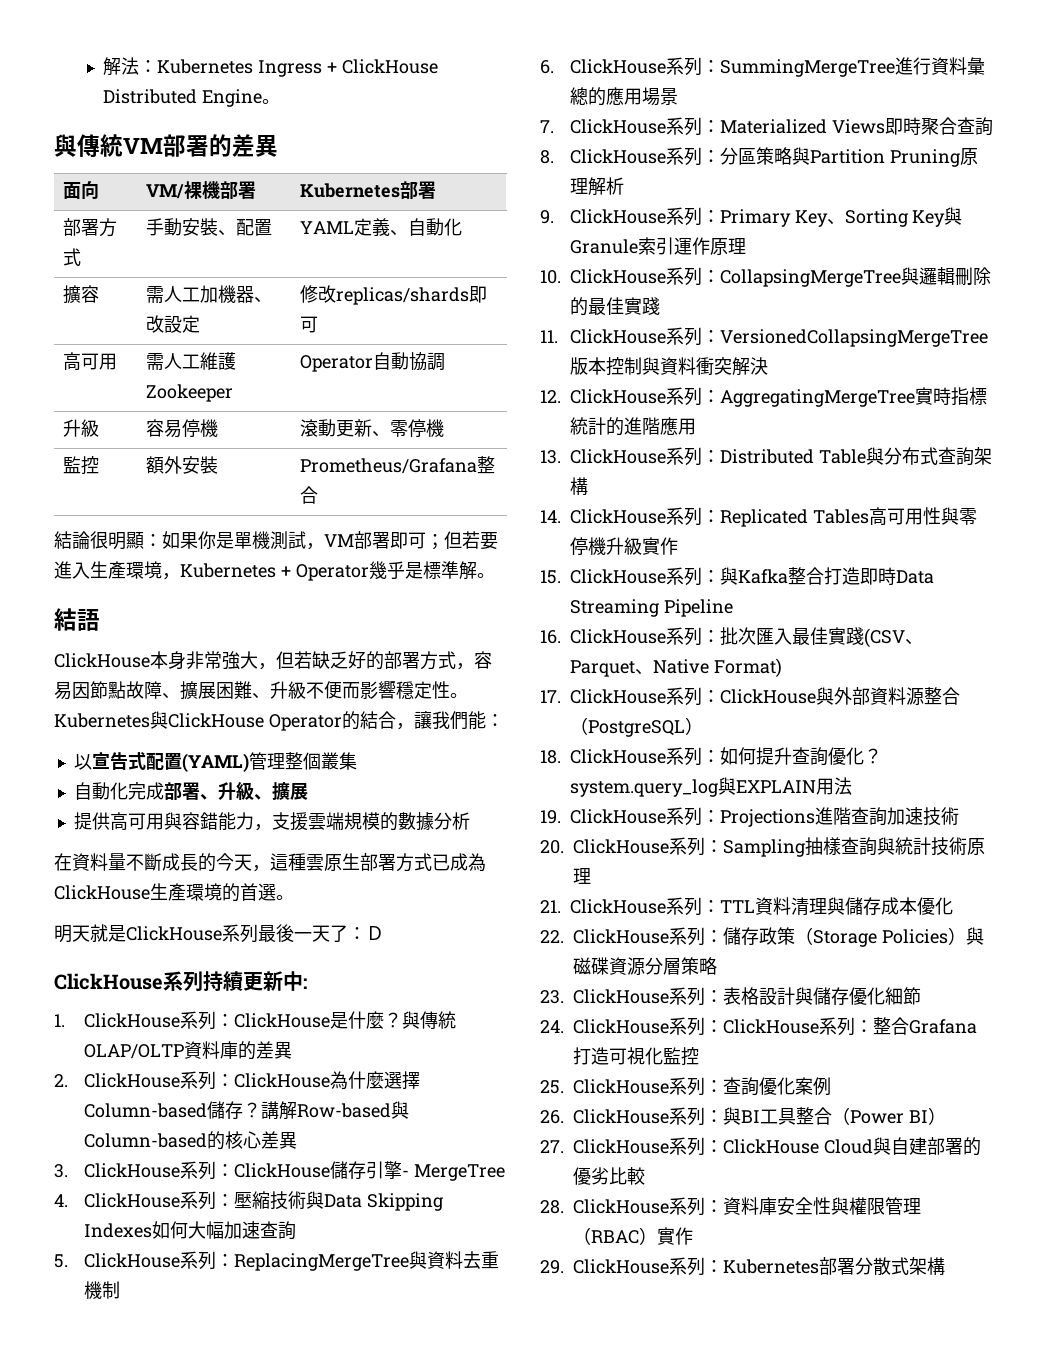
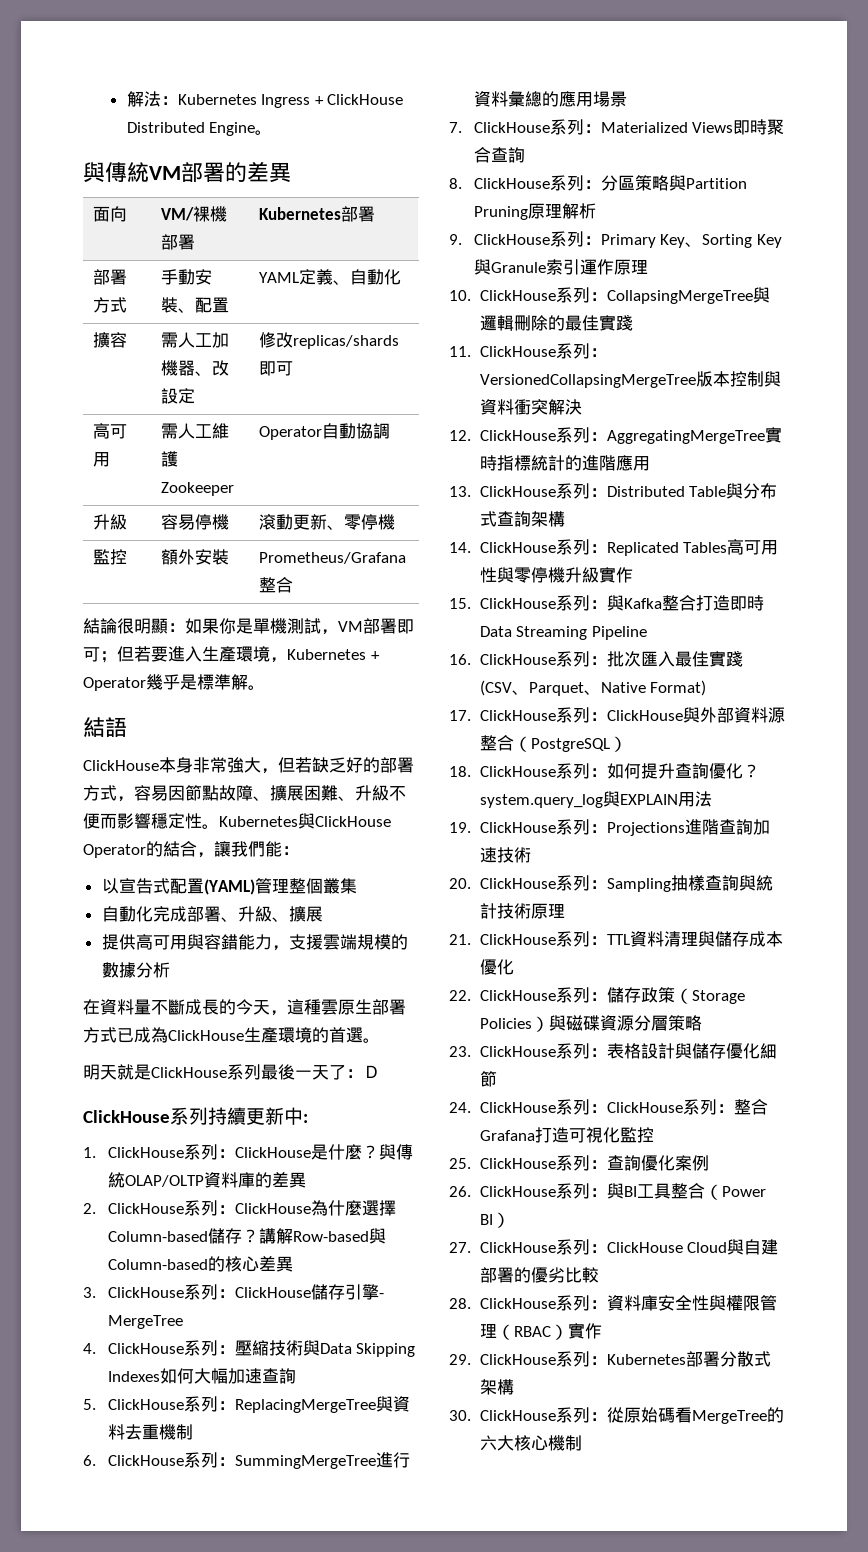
(945, 1266) none -> [449,1407,784,1424] [479,1435,582,1451] // 30. ClickHouse系列：從原始碼看MergeTree的六大核心機制

